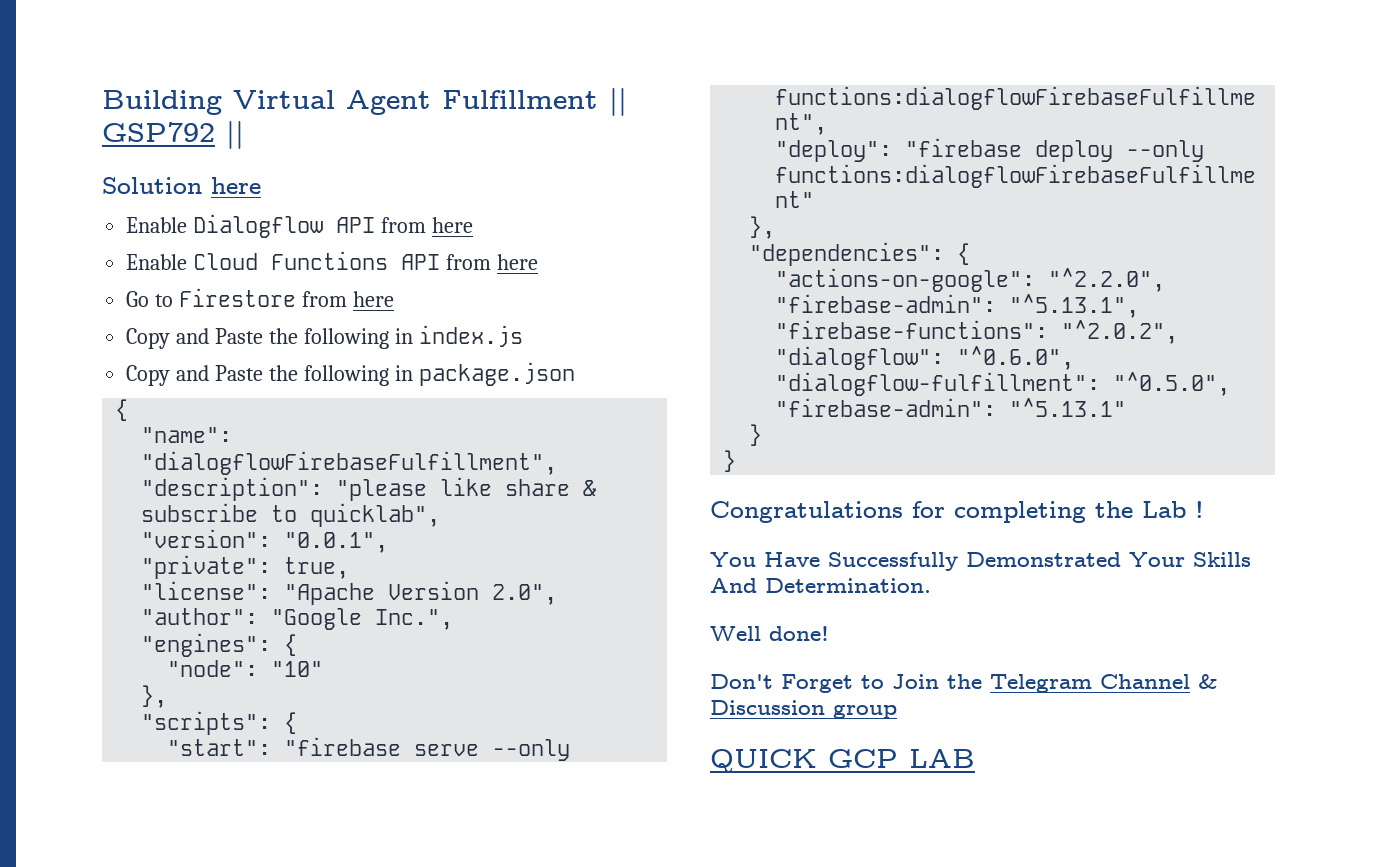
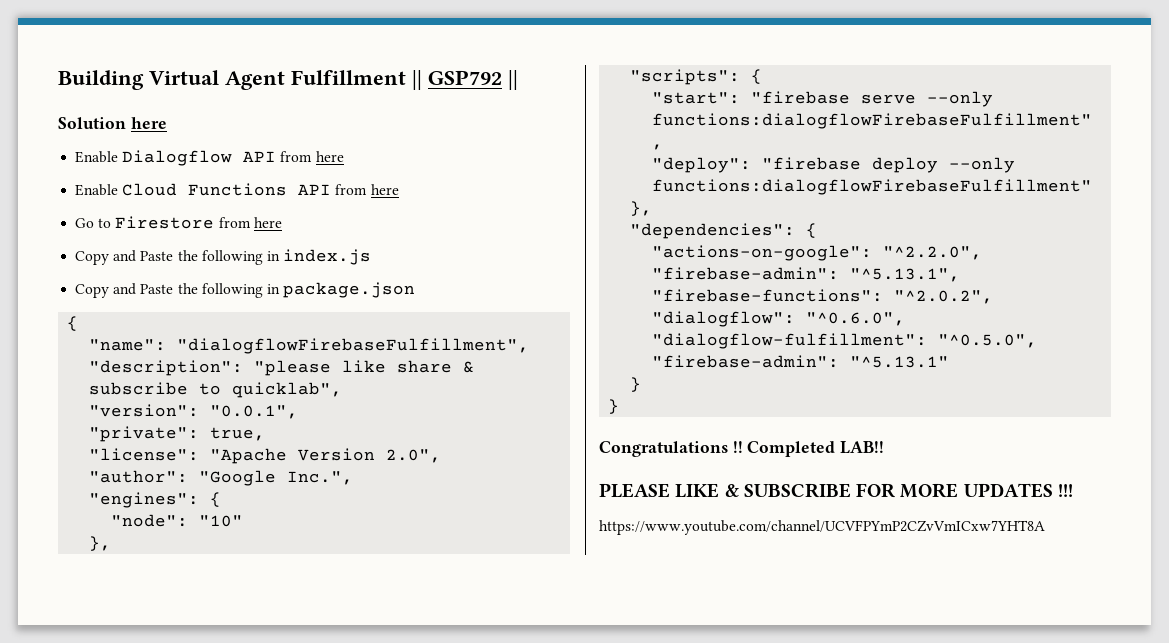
[912,501,1204,523] [710,552,1251,571] [710,578,931,593] [710,626,829,641] [710,674,1218,693] [710,700,897,719] [710,749,975,773] for completing the Lab ! // You Have Successfully Demonstrated Your Skills And Determination. // Well done! // Don't Forget to Join the Telegram Channel & Discussion group // QUICK GCP LAB -> [732,441,885,457] [599,483,1073,498] [599,520,1045,535] !! Completed LAB!! // PLEASE LIKE & SUBSCRIBE FOR MORE UPDATES !!! // https://www.youtube.com/channel/UCVFPYmP2CZvVmICxw7YHT8A

